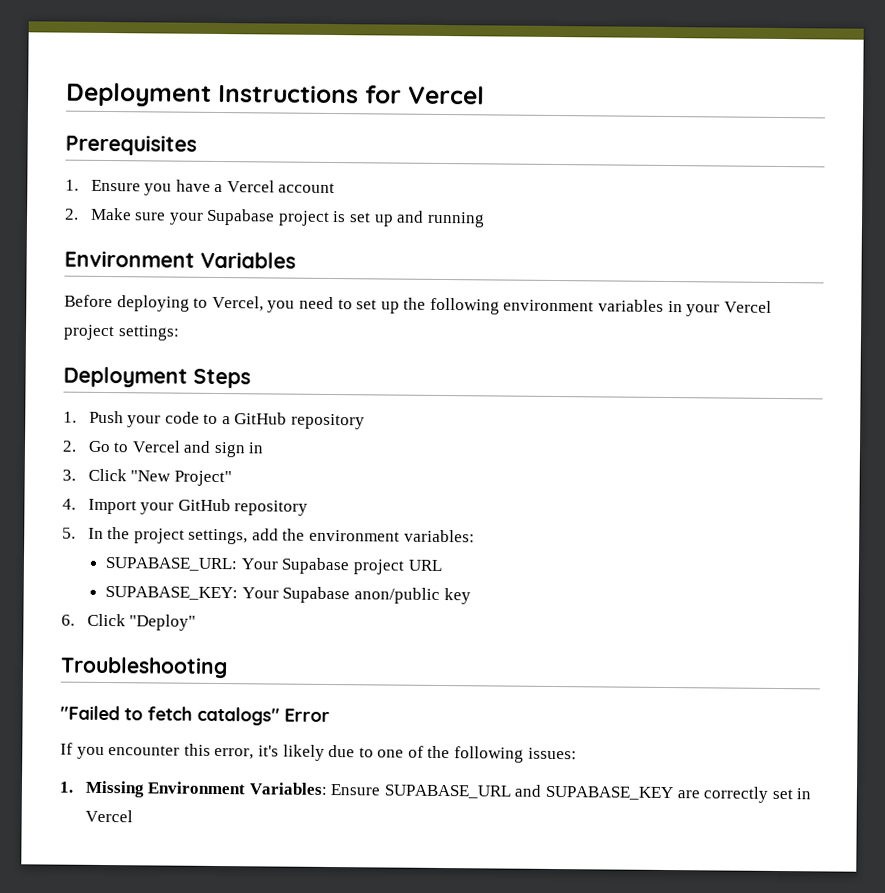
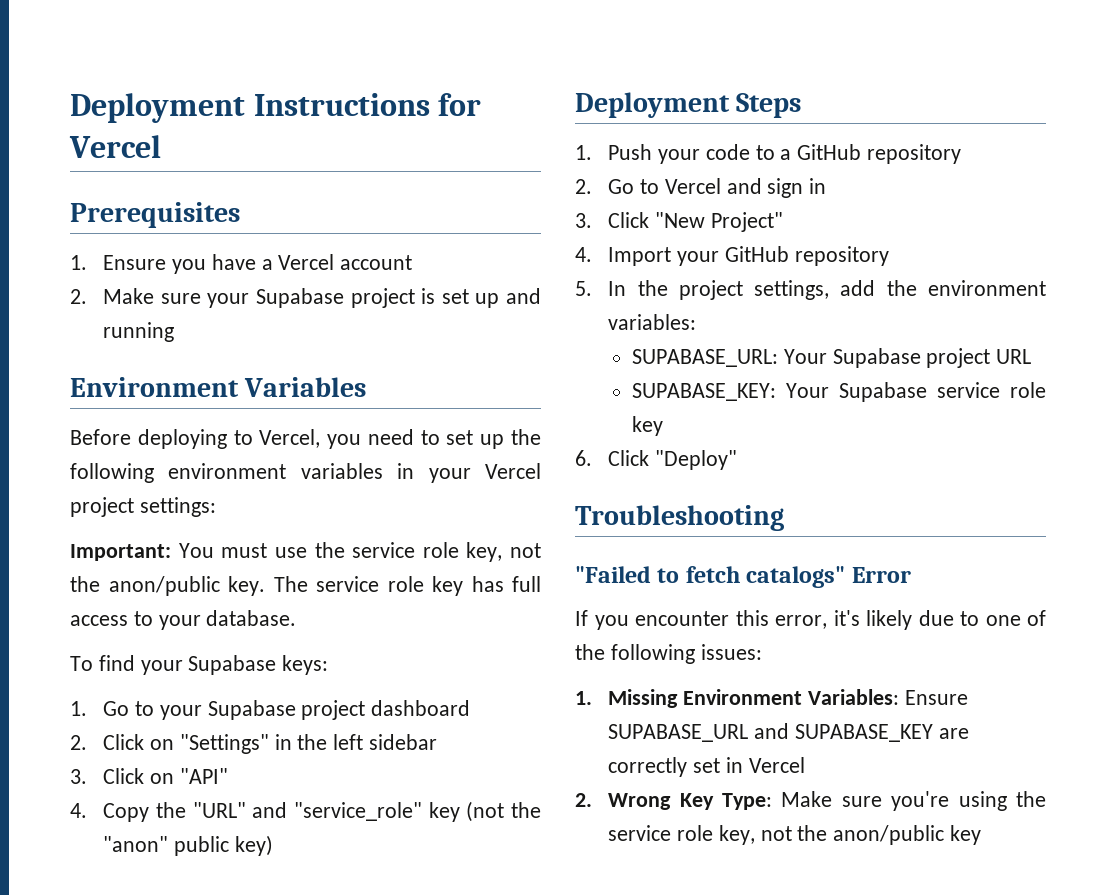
(180, 333) none -> [70,542,541,562] [70,576,541,596] [70,610,297,630] [70,655,329,675] [70,700,471,720] [70,734,438,754] [70,768,228,784] [70,801,542,822] [103,835,273,856] // Important: You must use the service role key, not the anon/public key. The service role key has full access to your database. // To find your Supabase keys: // 1. Go to your Supabase project dashboard // 2. Click on "Settings" in the left sidebar // 3. Click on "API" // 4. Copy the "URL" and "service_role" key (not the "anon" public key)
[353,587,440,604] anon/public -> [936,382,1046,398] service role
(133, 816) none -> [575,791,1046,811] [608,825,982,845] // 2. Wrong Key Type: Make sure you're using the service role key, not the anon/public key

